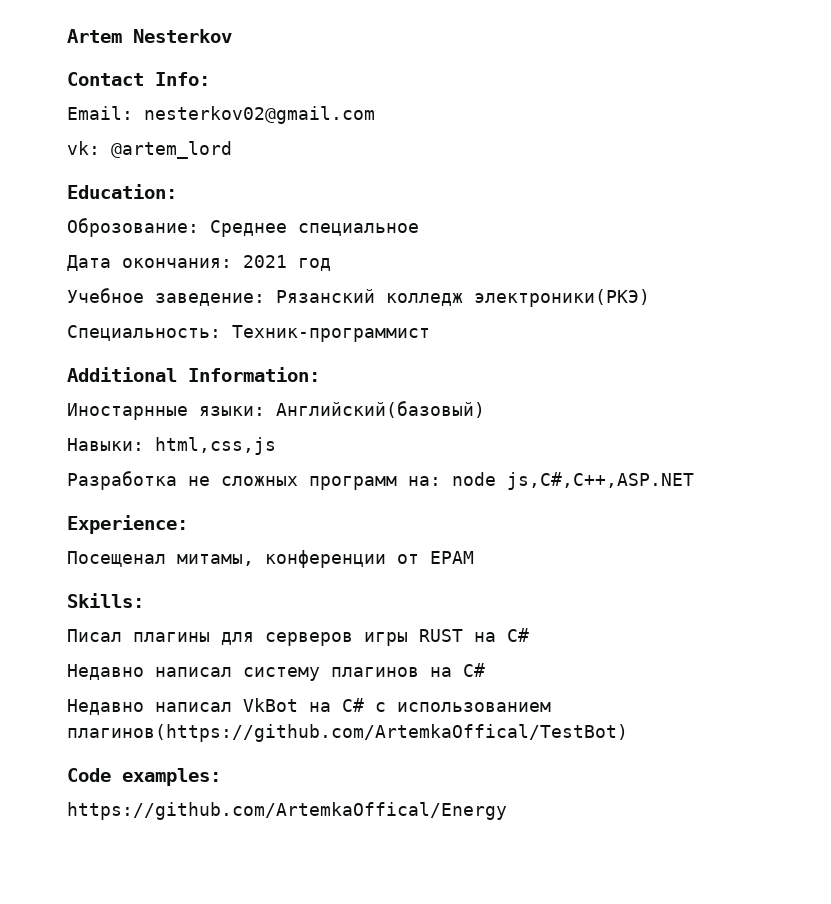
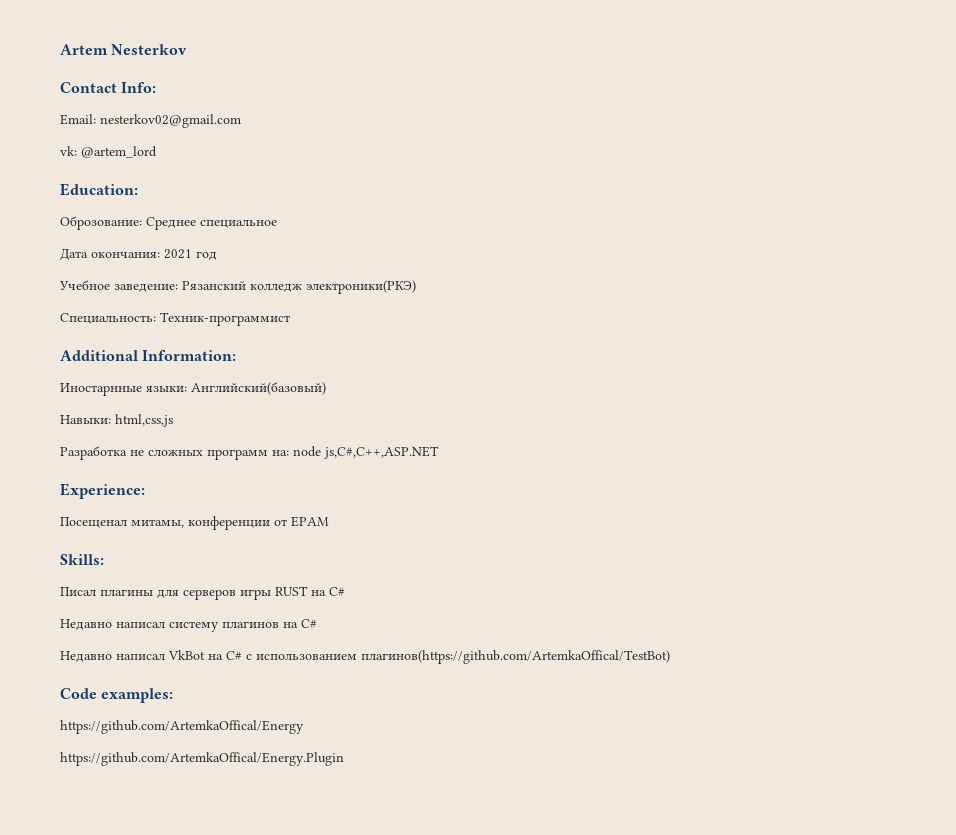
(507, 811) none -> [60,752,344,766] // https://github.com/ArtemkaOffical/Energy.Plugin

